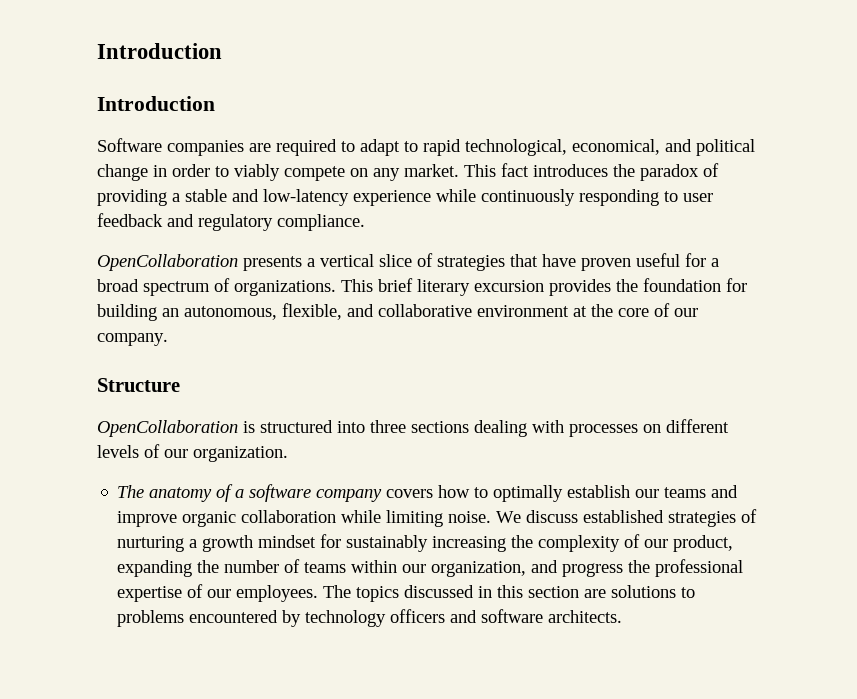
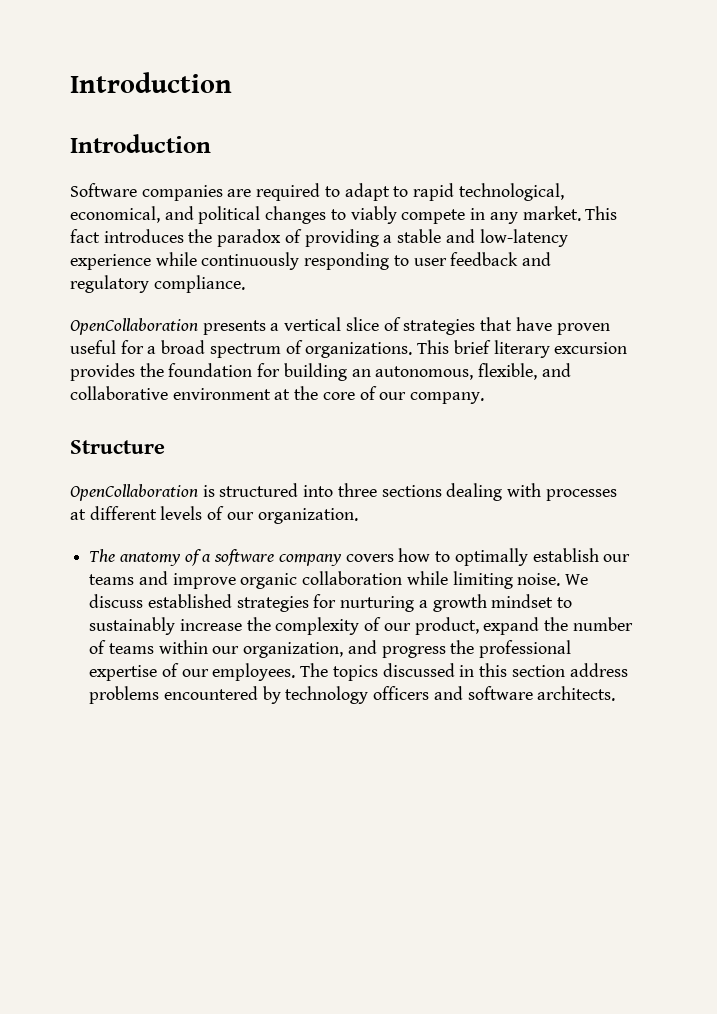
[97,164,210,181] change in order -> [265,206,327,224] changes
[350,168,368,177] on -> [470,208,486,220] in
[643,424,661,433] on -> [70,509,86,520] at
[741,509,758,523] of -> [313,594,337,608] for
[320,534,507,552] for sustainably increasing -> [557,597,573,608] [89,617,242,635] to sustainably increase
[117,560,193,577] expanding -> [483,617,540,635] expand
[584,585,696,598] are solutions to -> [569,663,628,677] address

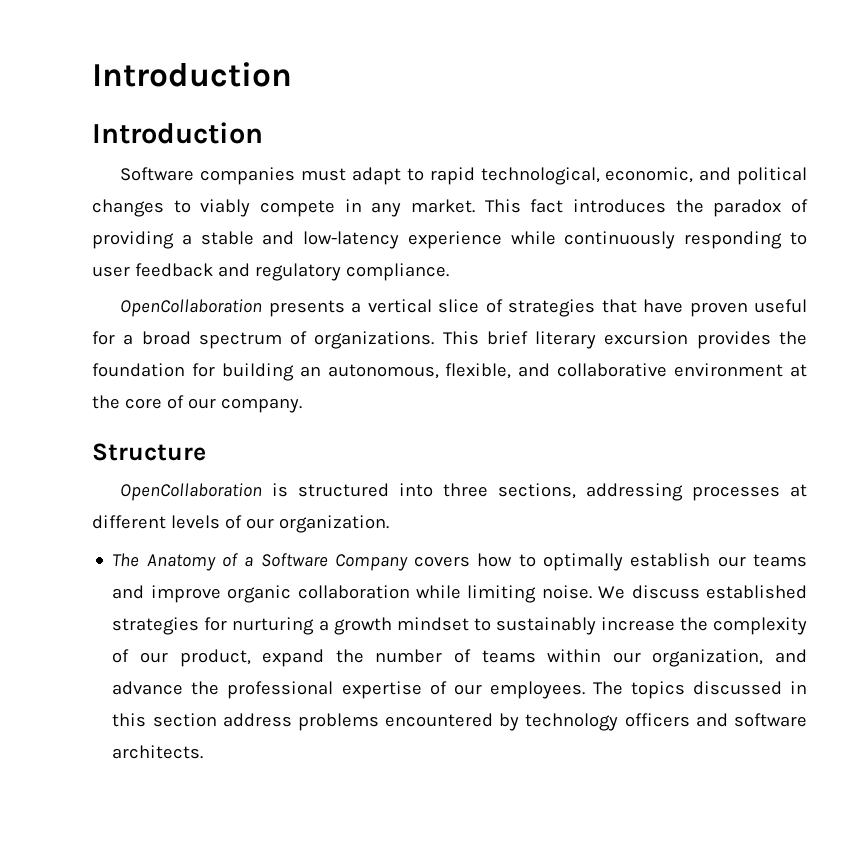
[227,183,340,201] are required to -> [301,168,347,181] must
[70,206,160,223] economical, -> [605,167,694,183] economic,
[381,483,542,501] sections dealing with -> [498,483,684,501] sections, addressing
[119,552,181,566] anatomy -> [146,554,216,571] Anatomy
[214,549,342,566] software company -> [260,553,408,571] Software Company
[381,646,446,658] progress -> [112,681,184,695] advance

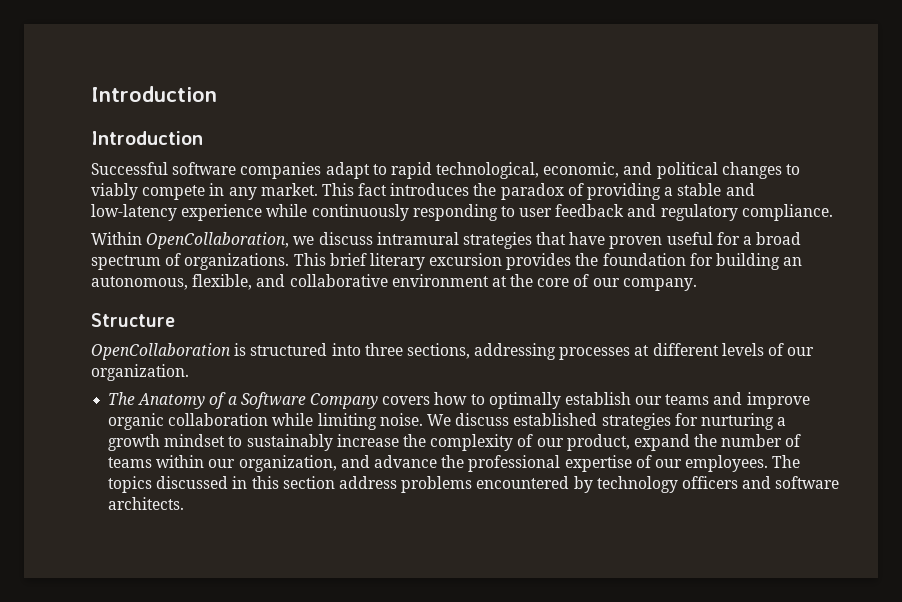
[120,167,347,185] Software companies must -> [91,162,322,179] Successful software companies
[120,299,503,317] OpenCollaboration presents a vertical slice of -> [91,232,459,249] Within OpenCollaboration, we discuss intramural

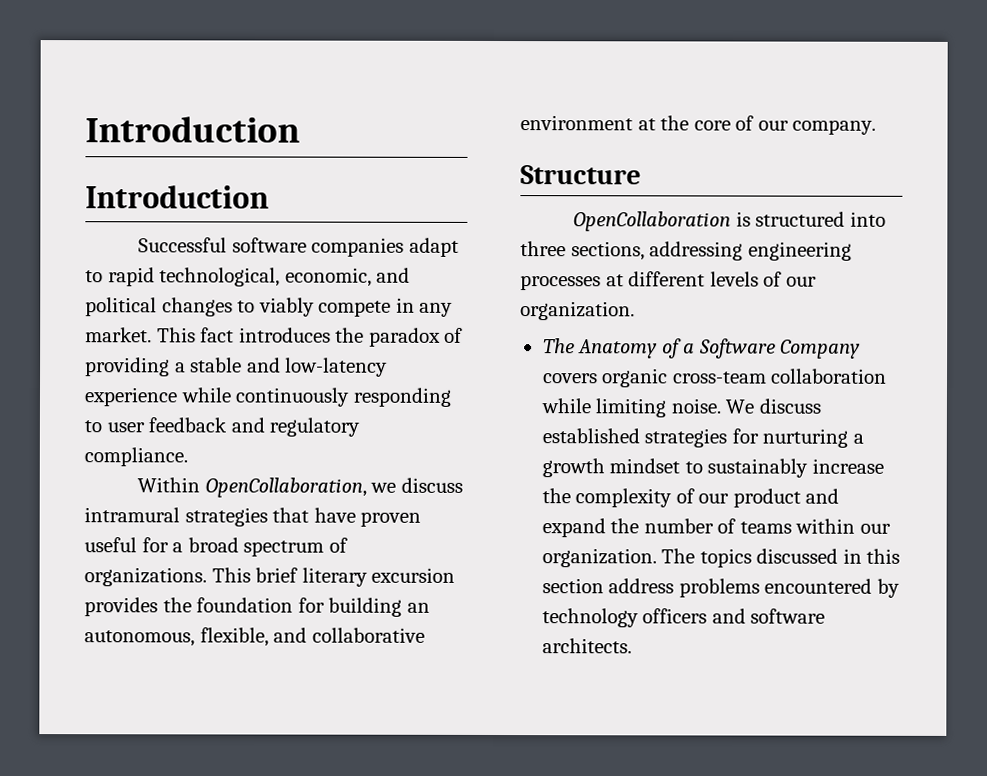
(557, 351) none -> [747,241,852,261] engineering
[434,392,810,409] [108,413,165,430] how to optimally establish our teams and improve organic -> [602,368,767,388] organic cross-team
[566,434,630,451] product, -> [732,488,840,508] product and
[238,455,769,472] organization, and advance the professional expertise of our employees. -> [541,548,657,568] organization.

